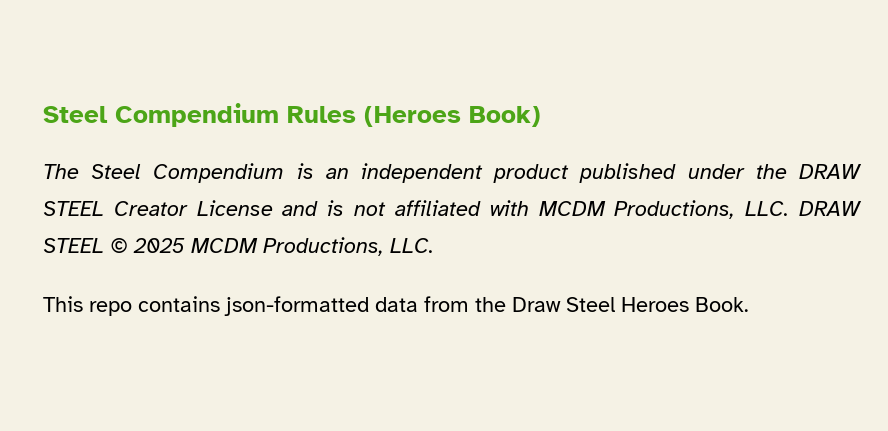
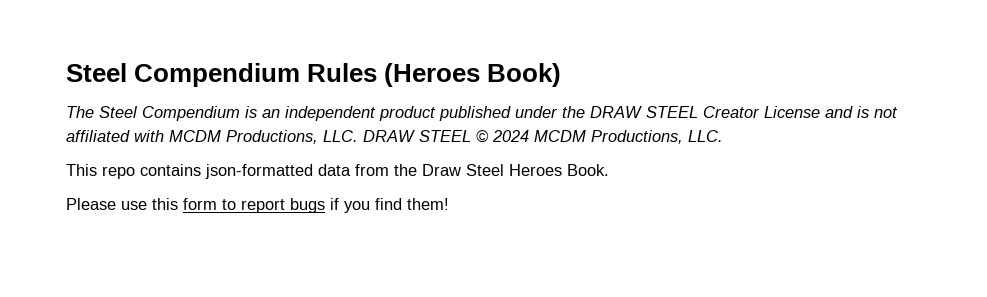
[133,238,185,253] 2025 -> [492,130,529,142] 2024
(749, 304) none -> [66,198,449,213] // Please use this form to report bugs if you find them!

